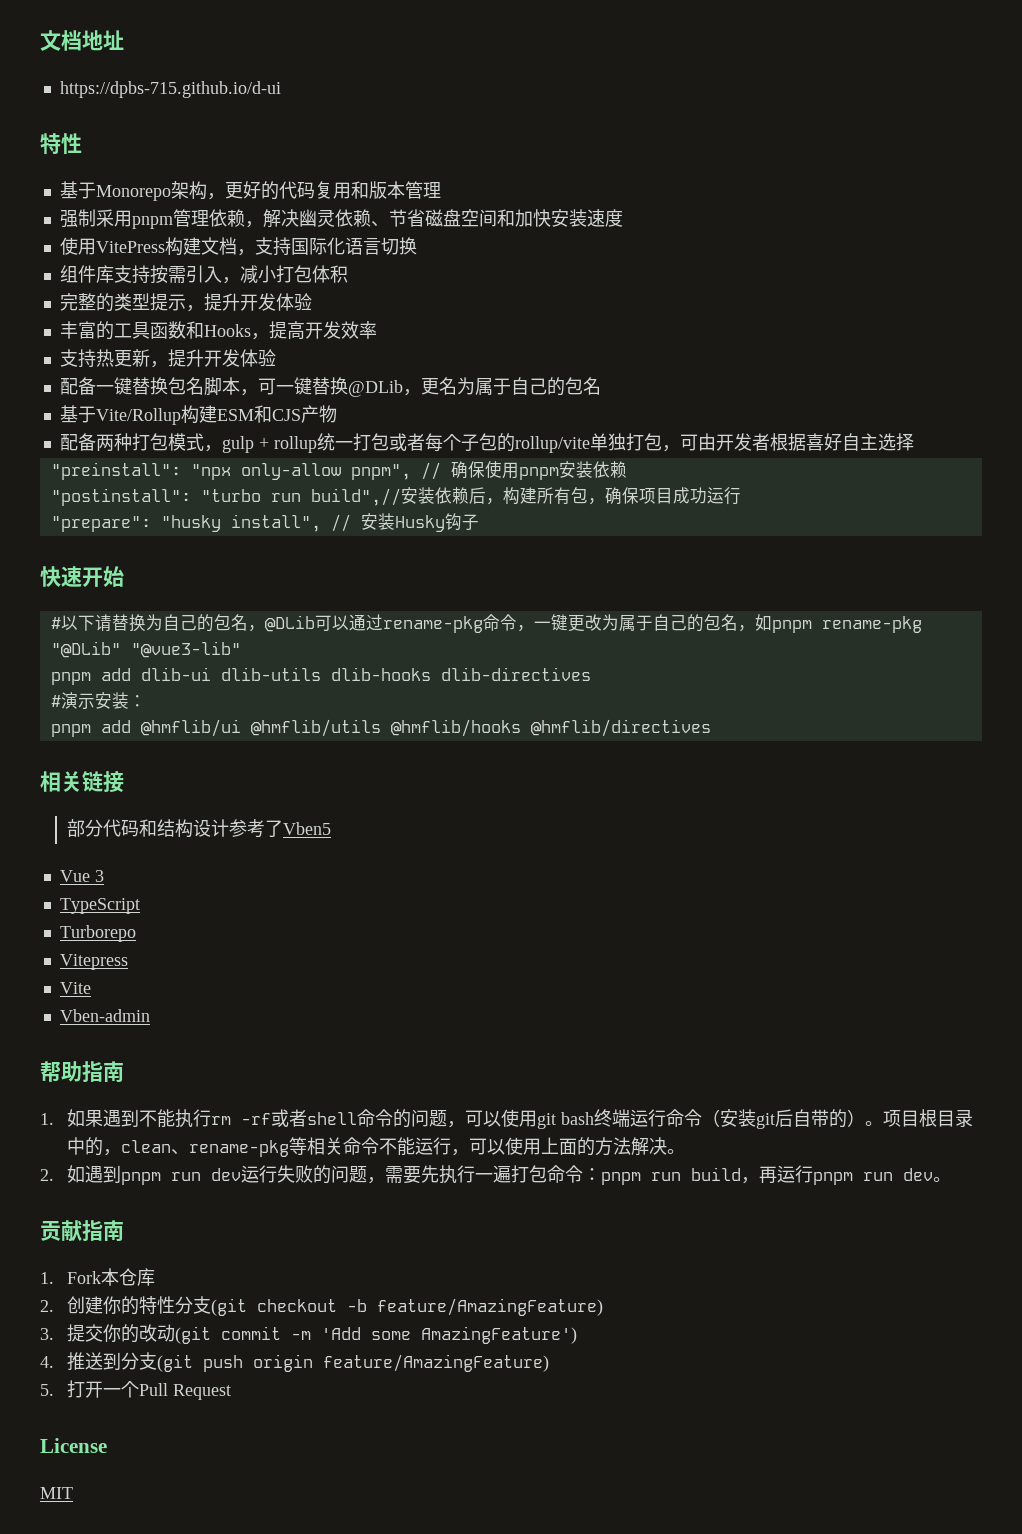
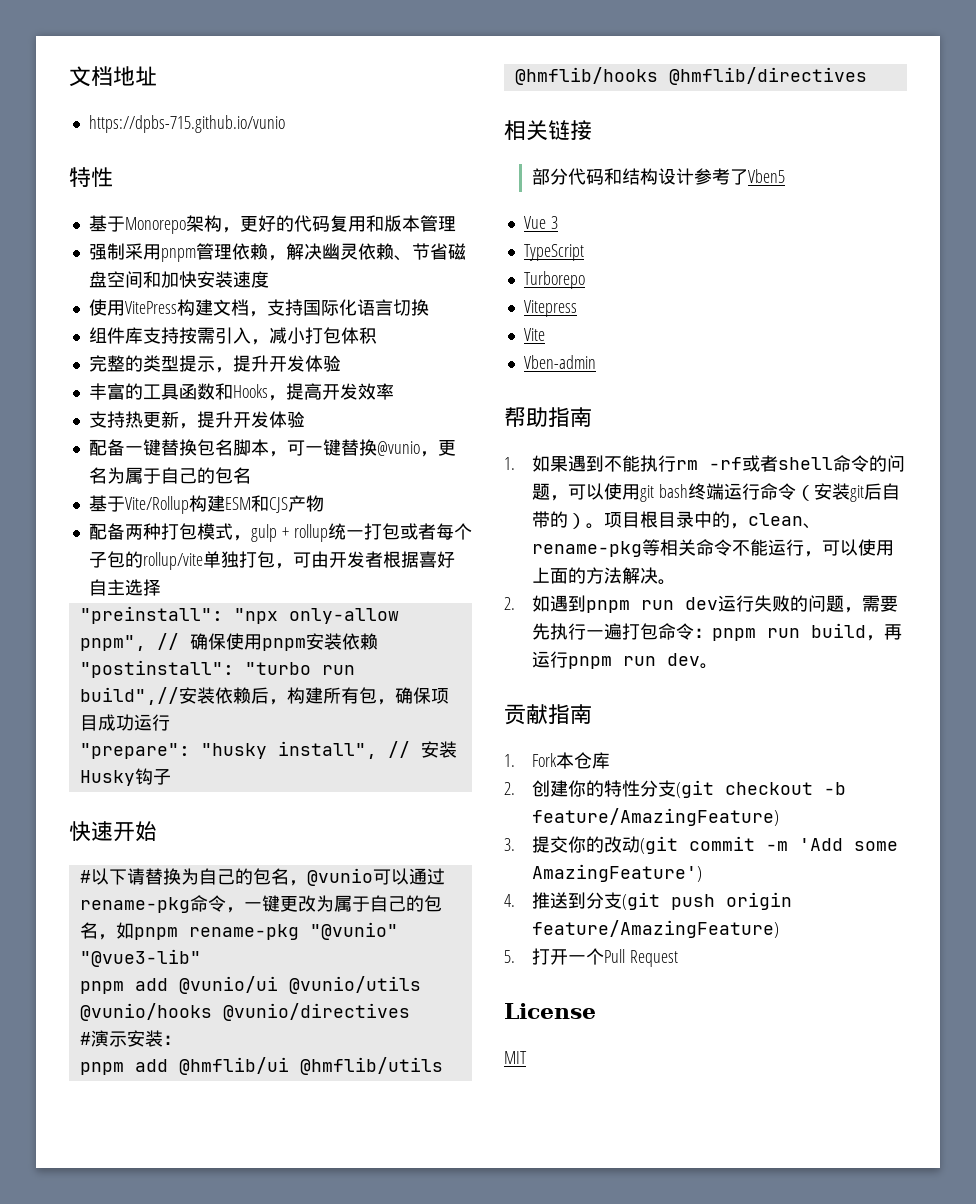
[59,81,281,98] https://dpbs-715.github.io/d-ui -> [88,115,285,133] https://dpbs-715.github.io/vunio
[347,380,403,397] @DLib -> [376,441,420,456] @vunio
[264,615,315,632] @DLib -> [306,868,373,886] @vunio
[50,641,121,658] "@DLib" -> [309,922,398,940] "@vunio"
[140,667,591,681] dlib-ui dlib-utils dlib-hooks dlib-directives -> [178,976,421,994] [79,1003,410,1021] @vunio/ui @vunio/utils @vunio/hooks @vunio/directives

